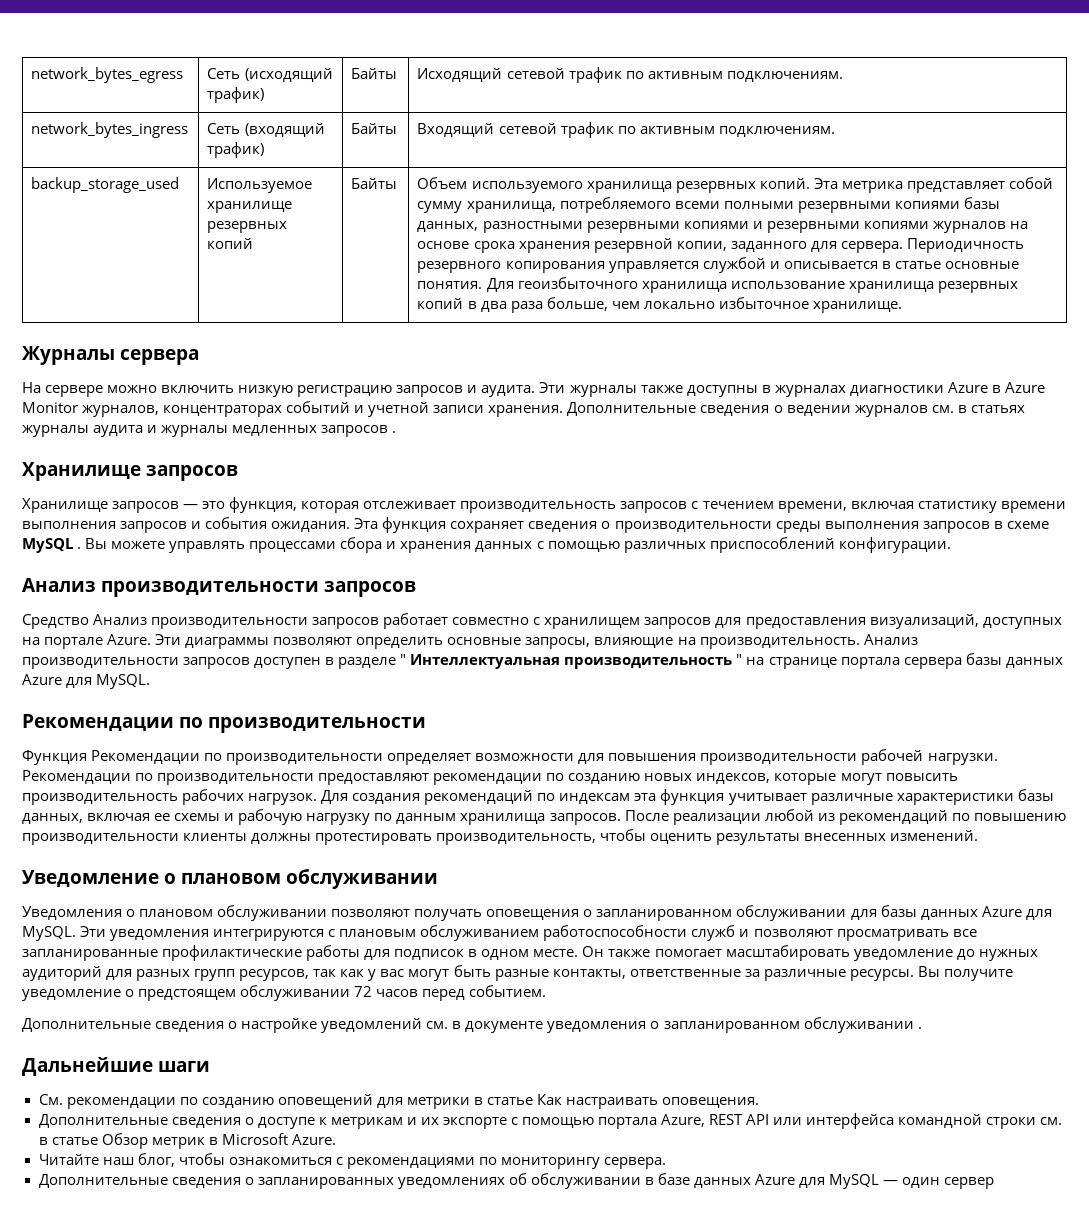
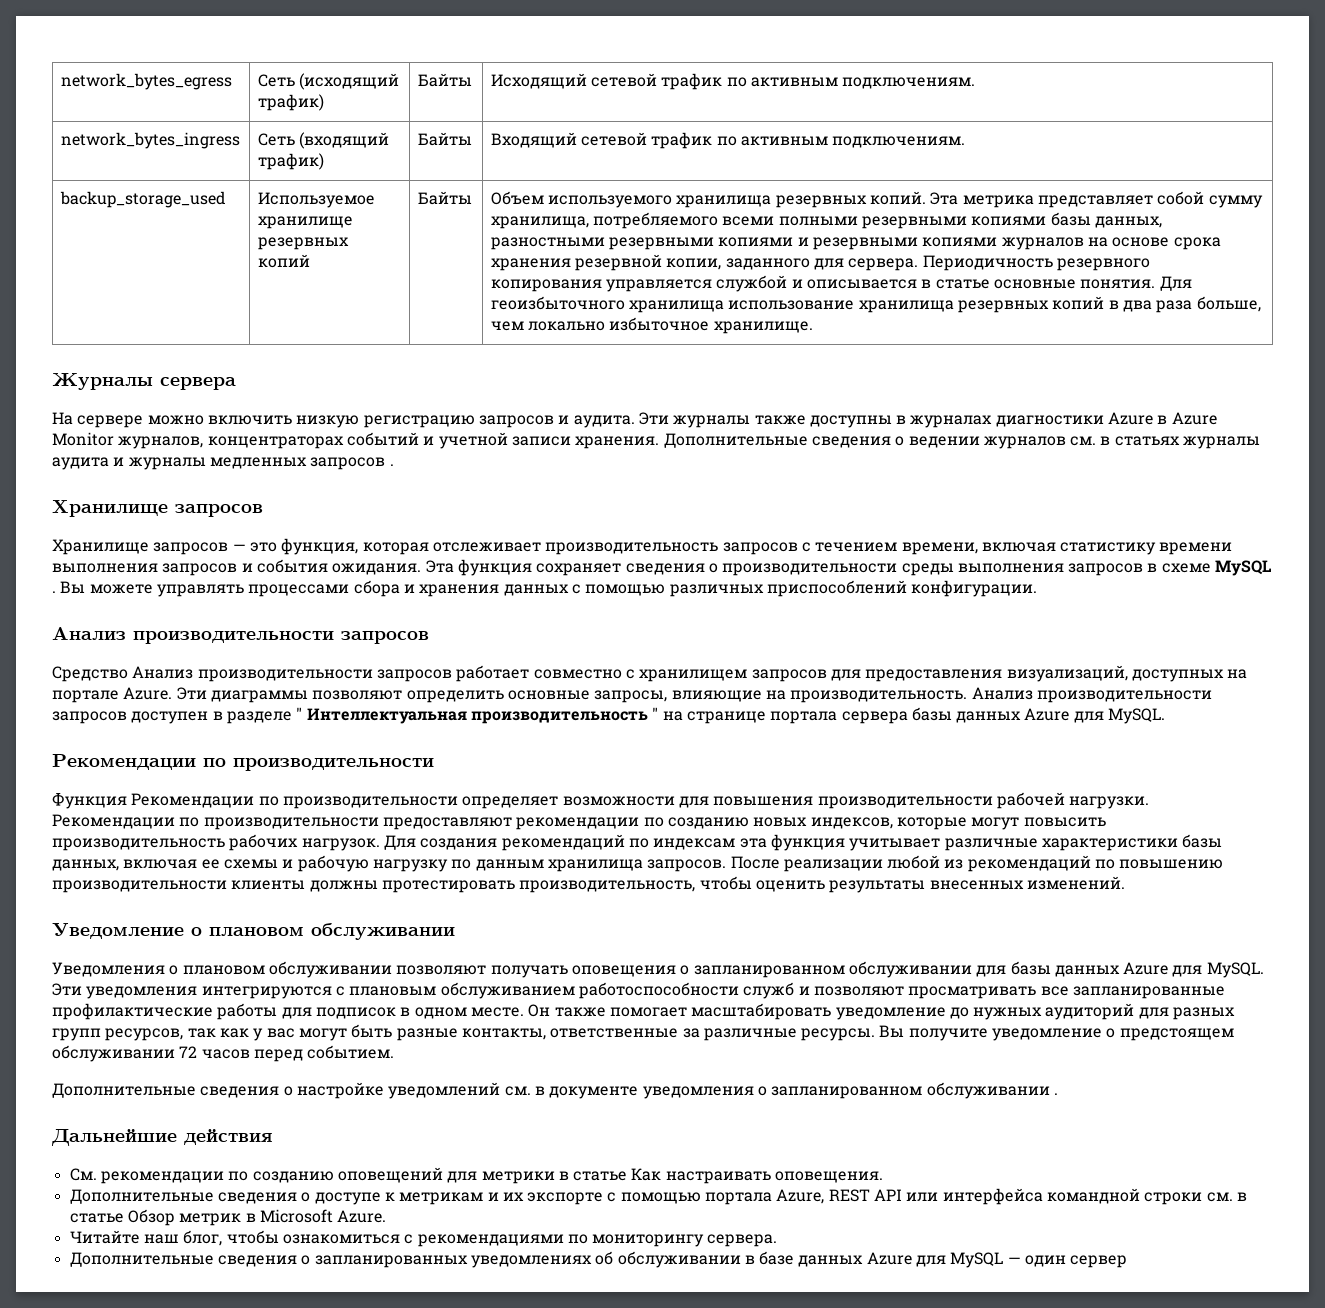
[158,1061,211,1072] шаги -> [184,1129,273,1145] действия

